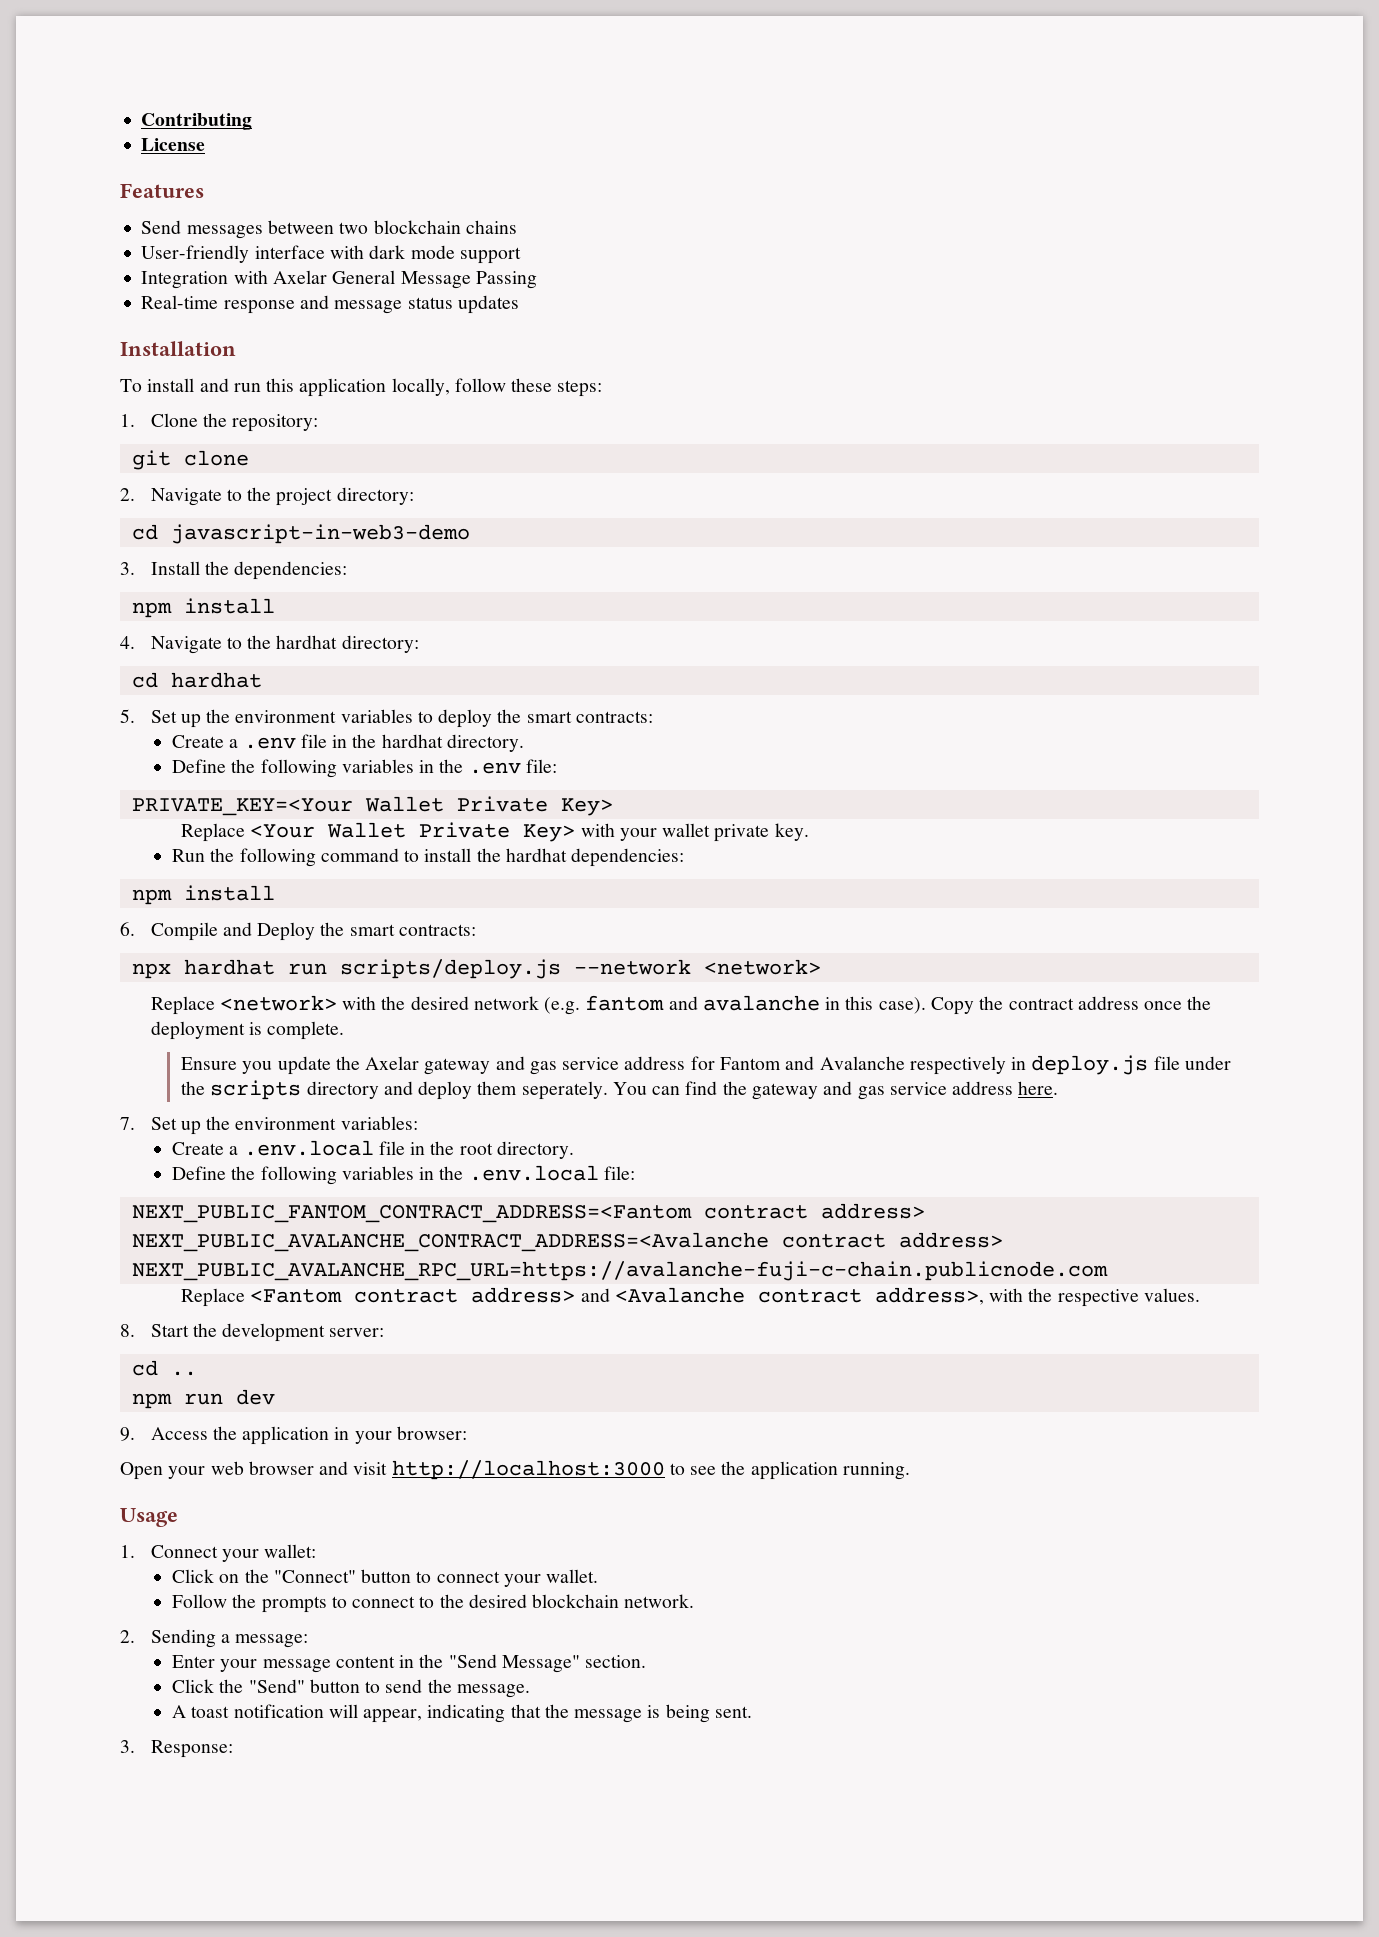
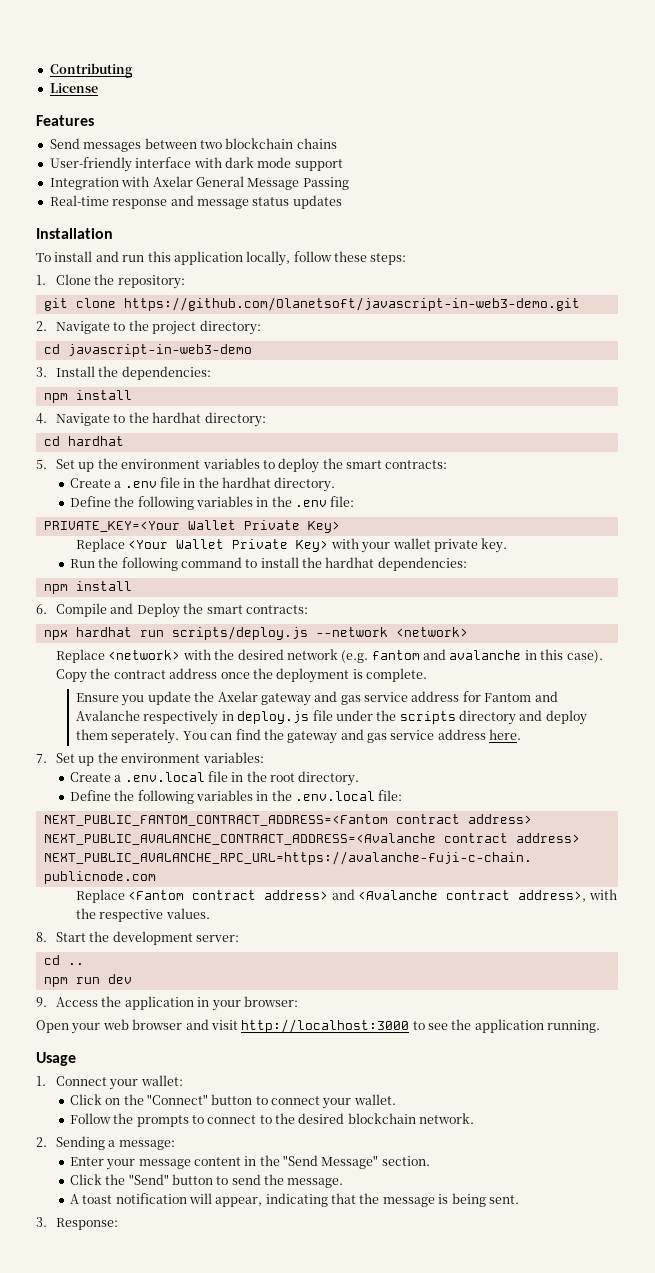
(249, 458) none -> [123,297,580,311] https://github.com/Olanetsoft/javascript-in-web3-demo.git

